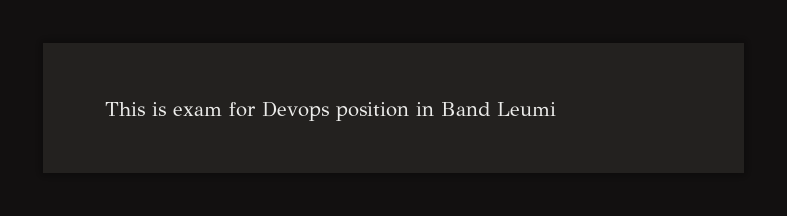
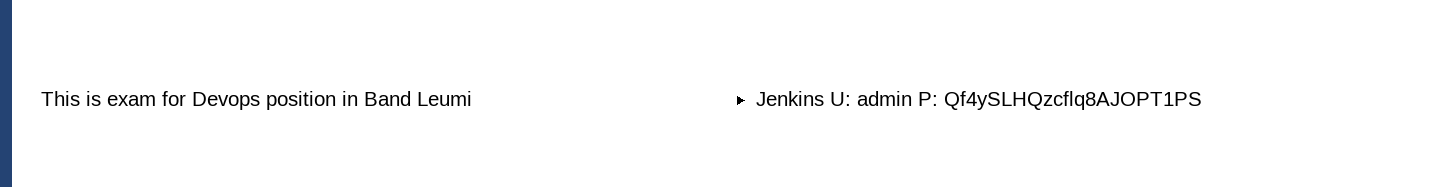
(556, 109) none -> [755,91,1202,110] // Jenkins U: admin P: Qf4ySLHQzcflq8AJOPT1PS

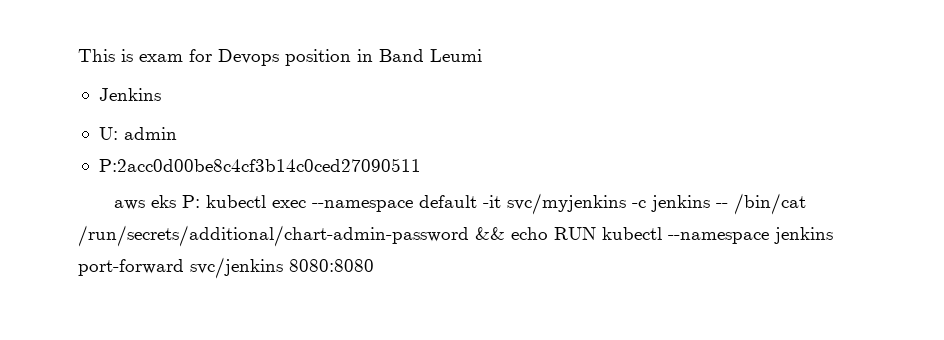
(824, 98) none -> (161, 94) //
[917,91,1202,110] P: Qf4ySLHQzcflq8AJOPT1PS -> [98,158,421,172] [114,193,807,215] [78,225,833,247] [78,257,374,279] // P:2acc0d00be8c4cf3b14c0ced27090511 // aws eks P: kubectl exec --namespace default -it svc/myjenkins -c jenkins -- /bin/cat /run/secrets/additional/chart-admin-password && echo RUN kubectl --namespace jenkins port-forward svc/jenkins 8080:8080

